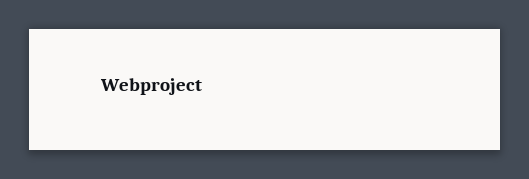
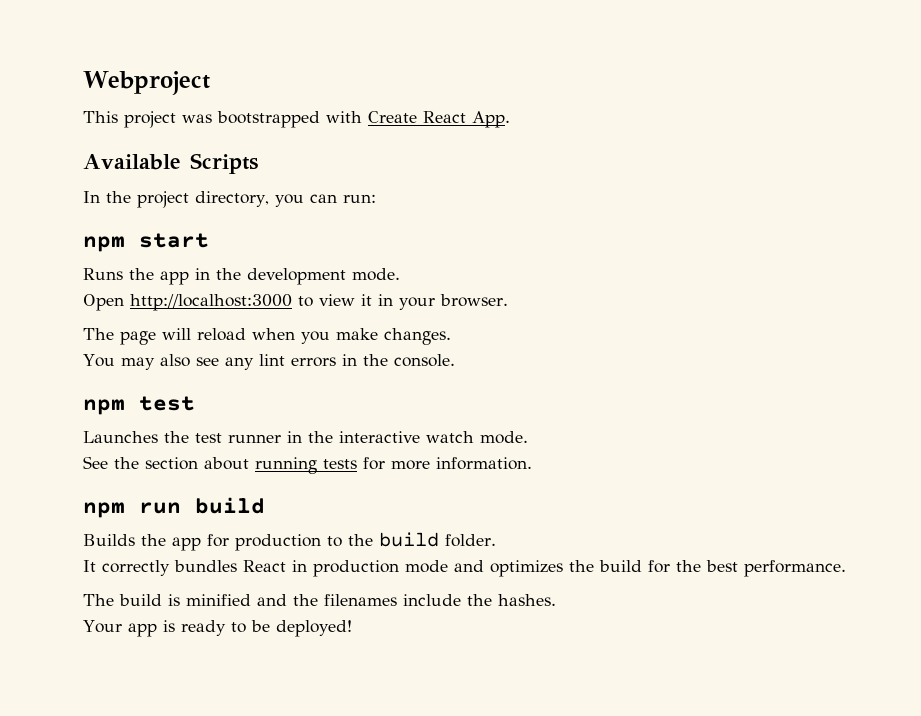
(202, 86) none -> [83,111,510,128] [83,153,258,174] [83,191,376,208] [83,233,209,252] [83,268,400,285] [83,294,508,311] [83,328,451,345] [83,354,455,370] [83,396,195,415] [83,431,528,444] [83,456,532,474] [83,497,265,518] [83,532,496,551] [83,560,846,577] [83,594,556,606] [83,620,352,637] // This project was bootstrapped with Create React App. // Available Scripts // In the project directory, you can run: // npm start // Runs the app in the development mode. // Open http://localhost:3000 to view it in your browser. // The page will reload when you make changes. // You may also see any lint errors in the console. // npm test // Launches the test runner in the interactive watch mode. // See the section about running tests for more information. // npm run build // Builds the app for production to the build folder. // It correctly bundles React in production mode and optimizes the build for the best performance. // The build is minified and the filenames include the hashes. // Your app is ready to be deployed!

